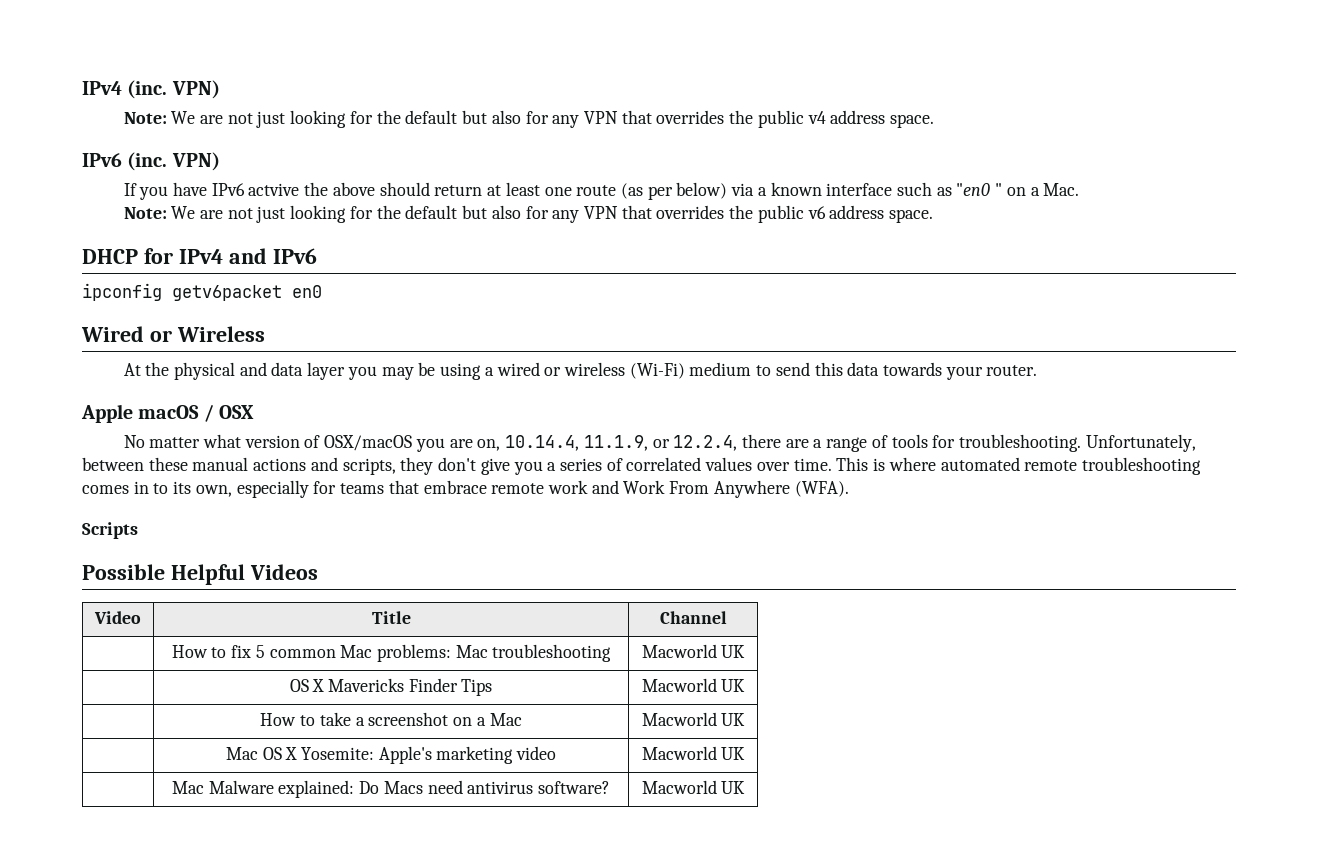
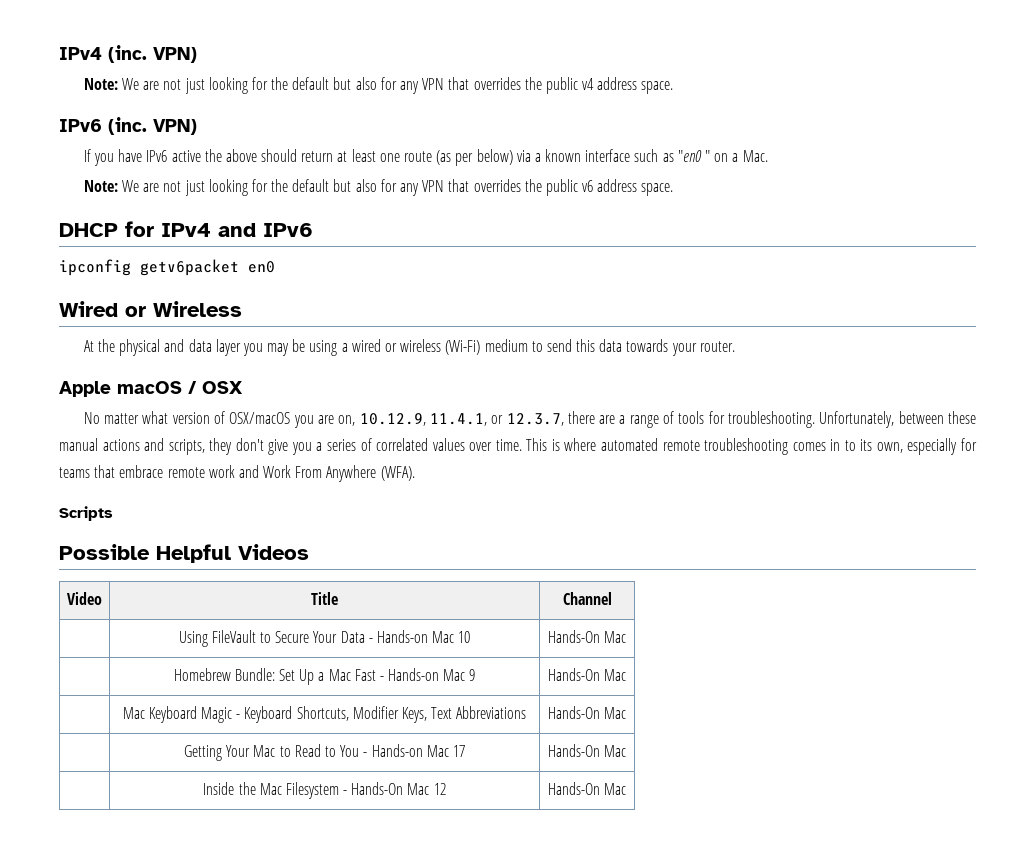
[248,183,300,196] actvive -> [171,150,201,162] active
[505,435,738,451] 10.14.4, 11.1.9, or 12.2.4, -> [359,413,564,426] 10.12.9, 11.4.1, or 12.3.7,
[171,644,612,662] [641,644,746,658] [289,678,493,696] [641,678,746,692] [260,712,522,726] [641,712,746,726] [225,746,557,764] [641,746,746,760] [171,780,611,798] [641,780,746,794] How to fix 5 common Mac problems: Mac troubleshooting | Macworld UK // | OS X Mavericks Finder Tips | Macworld UK // | How to take a screenshot on a Mac | Macworld UK // | Mac OS X Yosemite: Apple's marketing video | Macworld UK // | Mac Malware explained: Do Macs need antivirus software? | Macworld UK -> [178,630,471,647] [547,630,627,643] [173,668,476,685] [547,668,627,681] [122,706,527,723] [547,706,627,719] [184,744,465,761] [547,744,627,757] [203,782,446,799] [547,782,627,795] Using FileVault to Secure Your Data - Hands-on Mac 10 | Hands-On Mac // | Homebrew Bundle: Set Up a Mac Fast - Hands-on Mac 9 | Hands-On Mac // | Mac Keyboard Magic - Keyboard Shortcuts, Modifier Keys, Text Abbreviations | Hands-On Mac // | Getting Your Mac to Read to You - Hands-on Mac 17 | Hands-On Mac // | Inside the Mac Filesystem - Hands-On Mac 12 | Hands-On Mac

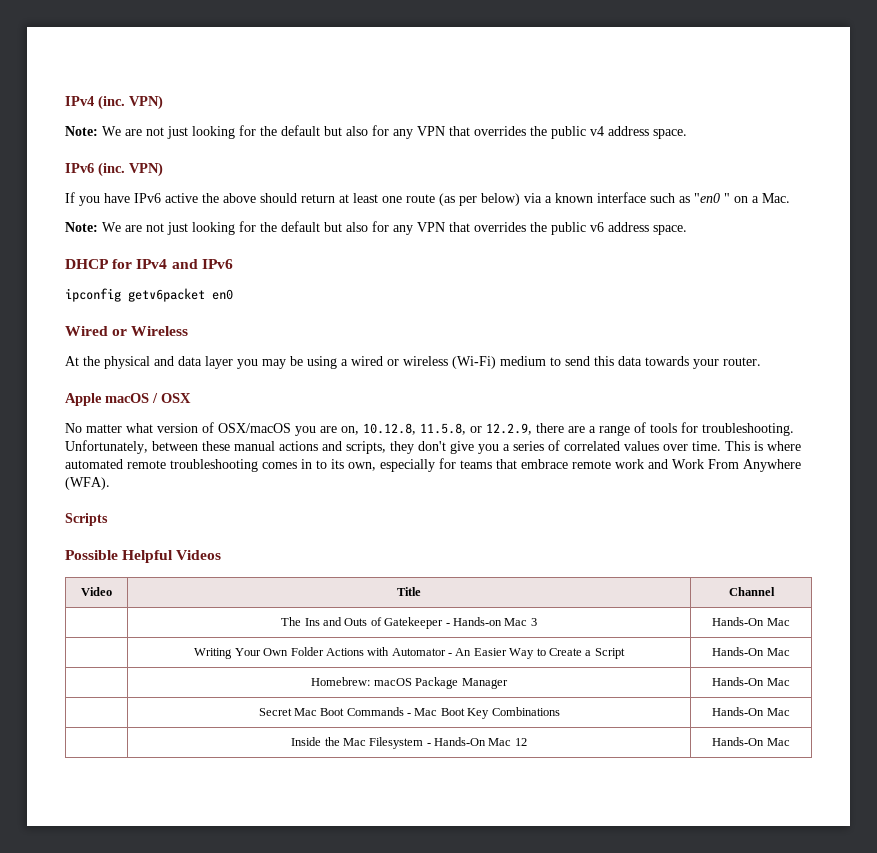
[359,413,564,426] 10.12.9, 11.4.1, or 12.3.7, -> [363,423,532,435] 10.12.8, 11.5.8, or 12.2.9,
[178,630,471,647] [547,630,627,643] [173,668,476,685] [547,668,627,681] [122,706,527,723] [547,706,627,719] [184,744,465,761] Using FileVault to Secure Your Data - Hands-on Mac 10 | Hands-On Mac // | Homebrew Bundle: Set Up a Mac Fast - Hands-on Mac 9 | Hands-On Mac // | Mac Keyboard Magic - Keyboard Shortcuts, Modifier Keys, Text Abbreviations | Hands-On Mac // | Getting Your Mac to Read to You - Hands-on Mac 17 -> [281,617,537,629] [712,617,790,626] [194,647,625,659] [712,647,790,656] [311,677,508,689] [712,677,790,686] [258,707,560,719] The Ins and Outs of Gatekeeper - Hands-on Mac 3 | Hands-On Mac // | Writing Your Own Folder Actions with Automator - An Easier Way to Create a Script | Hands-On Mac // | Homebrew: macOS Package Manager | Hands-On Mac // | Secret Mac Boot Commands - Mac Boot Key Combinations

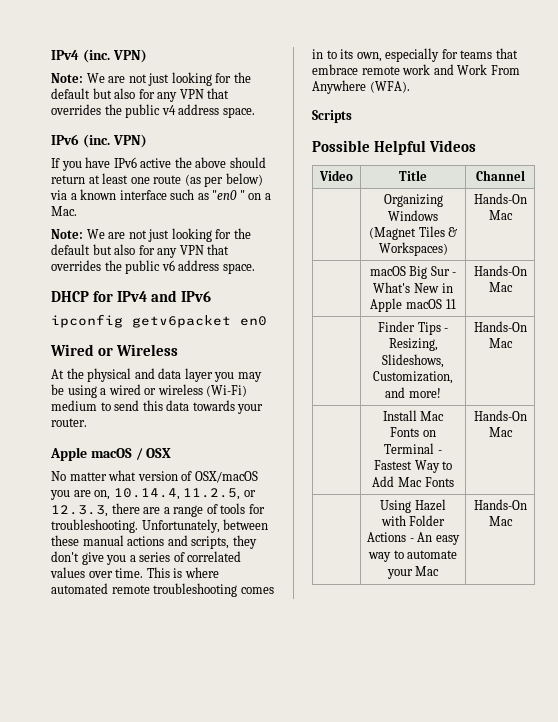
[363,423,532,435] 10.12.8, 11.5.8, or 12.2.9, -> [113,488,256,500] [51,505,108,517] 10.14.4, 11.2.5, or 12.3.3,
[281,617,537,629] [712,617,790,626] [194,647,625,659] [712,647,790,656] [311,677,508,689] [712,677,790,686] [258,707,560,719] [712,707,790,716] [291,737,527,749] The Ins and Outs of Gatekeeper - Hands-on Mac 3 | Hands-On Mac // | Writing Your Own Folder Actions with Automator - An Easier Way to Create a Script | Hands-On Mac // | Homebrew: macOS Package Manager | Hands-On Mac // | Secret Mac Boot Commands - Mac Boot Key Combinations | Hands-On Mac // | Inside the Mac Filesystem - Hands-On Mac 12 -> [383,194,443,207] [388,210,438,221] [368,226,458,240] [378,242,448,256] [473,193,527,204] [488,210,513,220] [369,266,457,279] [373,282,453,293] [370,298,456,312] [473,265,527,276] [488,282,513,292] [377,321,449,335] [388,338,438,351] [382,354,444,368] [373,371,453,384] [385,387,441,398] [473,321,527,332] [488,338,513,348] [382,410,445,421] [390,427,436,437] [384,443,442,454] [373,460,453,473] [372,476,454,487] [473,410,527,421] [488,427,513,437] [380,499,446,513] [380,515,446,526] [367,532,460,545] [367,550,458,562] [386,566,440,579] Organizing Windows (Magnet Tiles & Workspaces) | Hands-On Mac // | macOS Big Sur - What's New in Apple macOS 11 | Hands-On Mac // | Finder Tips - Resizing, Slideshows, Customization, and more! | Hands-On Mac // | Install Mac Fonts on Terminal - Fastest Way to Add Mac Fonts | Hands-On Mac // | Using Hazel with Folder Actions - An easy way to automate your Mac

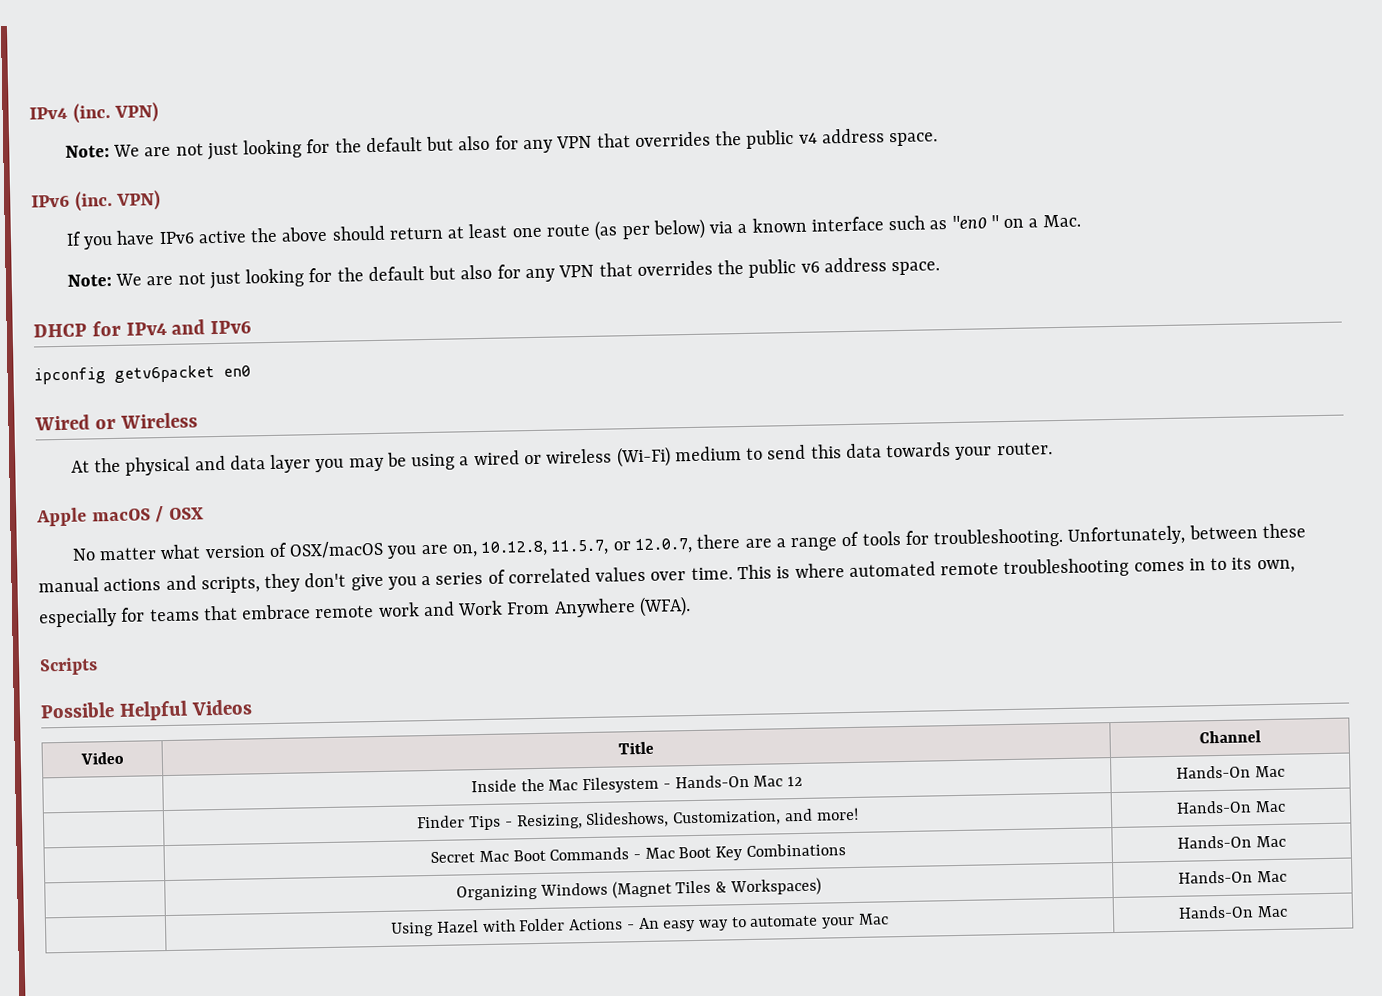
[113,488,256,500] [51,505,108,517] 10.14.4, 11.2.5, or 12.3.3, -> [481,537,693,557] 10.12.8, 11.5.7, or 12.0.7,
[383,194,443,207] [388,210,438,221] [368,226,458,240] [378,242,448,256] [473,193,527,204] [488,210,513,220] [369,266,457,279] [373,282,453,293] [370,298,456,312] Organizing Windows (Magnet Tiles & Workspaces) | Hands-On Mac // | macOS Big Sur - What's New in Apple macOS 11 -> [470,774,804,794] Inside the Mac Filesystem - Hands-On Mac 12
[382,410,445,421] [390,427,436,437] [384,443,442,454] [373,460,453,473] [372,476,454,487] Install Mac Fonts on Terminal - Fastest Way to Add Mac Fonts -> [430,843,846,864] [1177,835,1286,849] [456,877,822,901] Secret Mac Boot Commands - Mac Boot Key Combinations | Hands-On Mac // | Organizing Windows (Magnet Tiles & Workspaces)

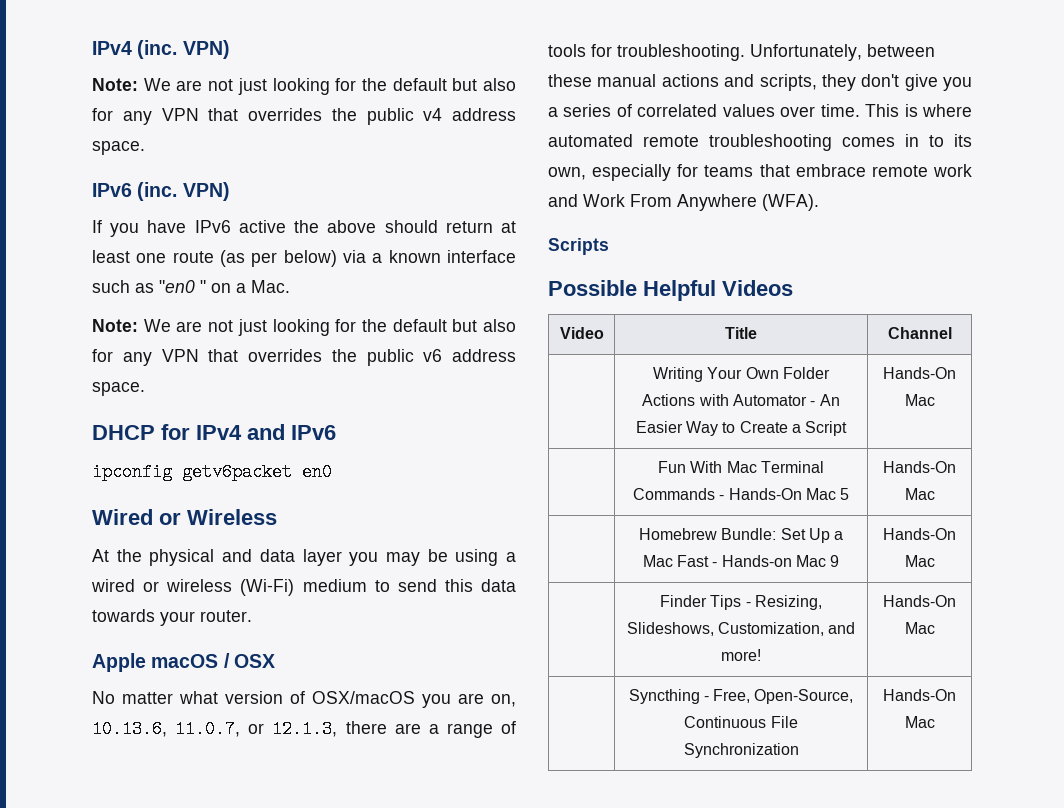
[481,537,693,557] 10.12.8, 11.5.7, or 12.0.7, -> [92,720,338,738] 10.13.6, 11.0.7, or 12.1.3,
[470,774,804,794] Inside the Mac Filesystem - Hands-On Mac 12 -> [653,367,830,382] [642,394,840,406] [635,421,848,436] [883,367,956,379] [904,394,935,406] [658,461,824,473] [632,488,850,500] [883,461,956,473] [904,488,935,500] [638,528,844,543] [642,555,840,567] Writing Your Own Folder Actions with Automator - An Easier Way to Create a Script | Hands-On Mac // | Fun With Mac Terminal Commands - Hands-On Mac 5 | Hands-On Mac // | Homebrew Bundle: Set Up a Mac Fast - Hands-on Mac 9
[430,843,846,864] [1177,835,1286,849] [456,877,822,901] [1178,870,1287,884] [391,913,889,937] Secret Mac Boot Commands - Mac Boot Key Combinations | Hands-On Mac // | Organizing Windows (Magnet Tiles & Workspaces) | Hands-On Mac // | Using Hazel with Folder Actions - An easy way to automate your Mac -> [628,689,854,704] [684,716,798,728] [683,743,799,758] Syncthing - Free, Open-Source, Continuous File Synchronization

